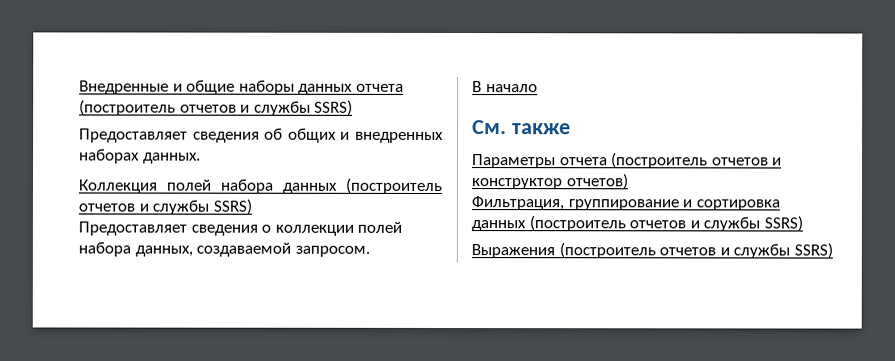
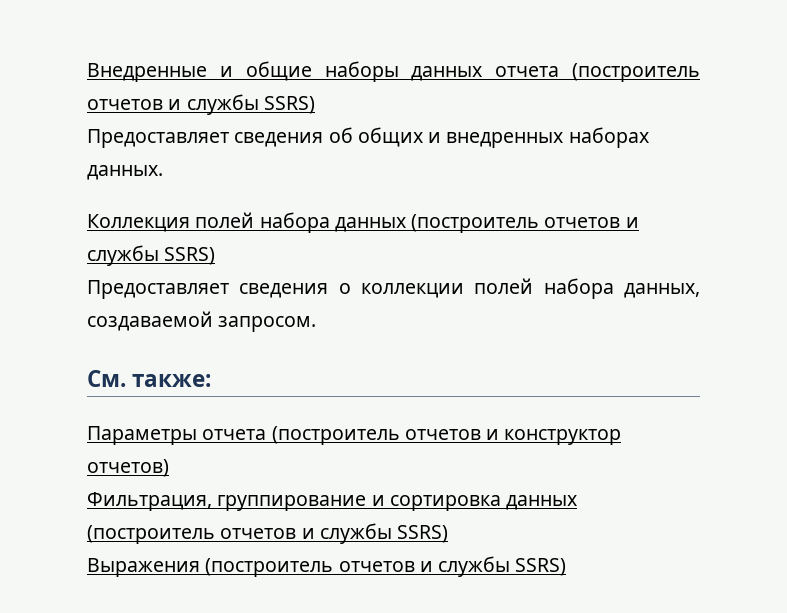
[472,81,538,93] // В начало -> (317, 324) none
[511,123,571,135] также -> [132,374,212,387] также:

